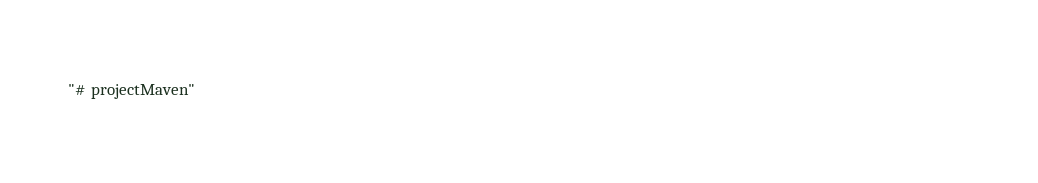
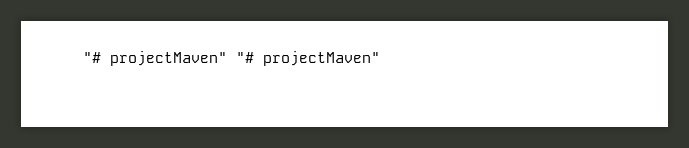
[68,84,195,99] "# projectMaven" -> [83,51,380,66] "# projectMaven" "# projectMaven"

